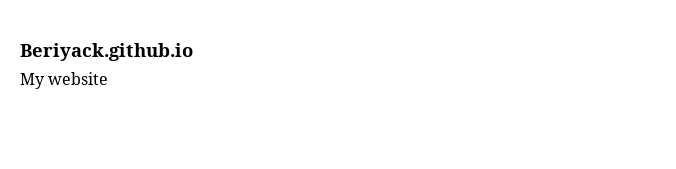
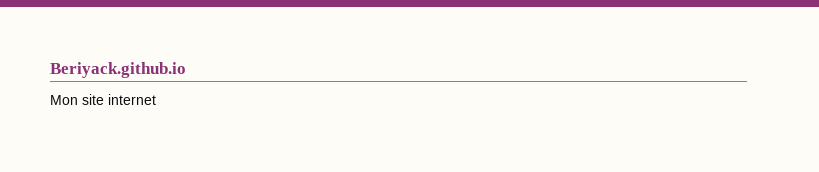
[20,72,109,89] My website -> [50,94,156,105] Mon site internet

